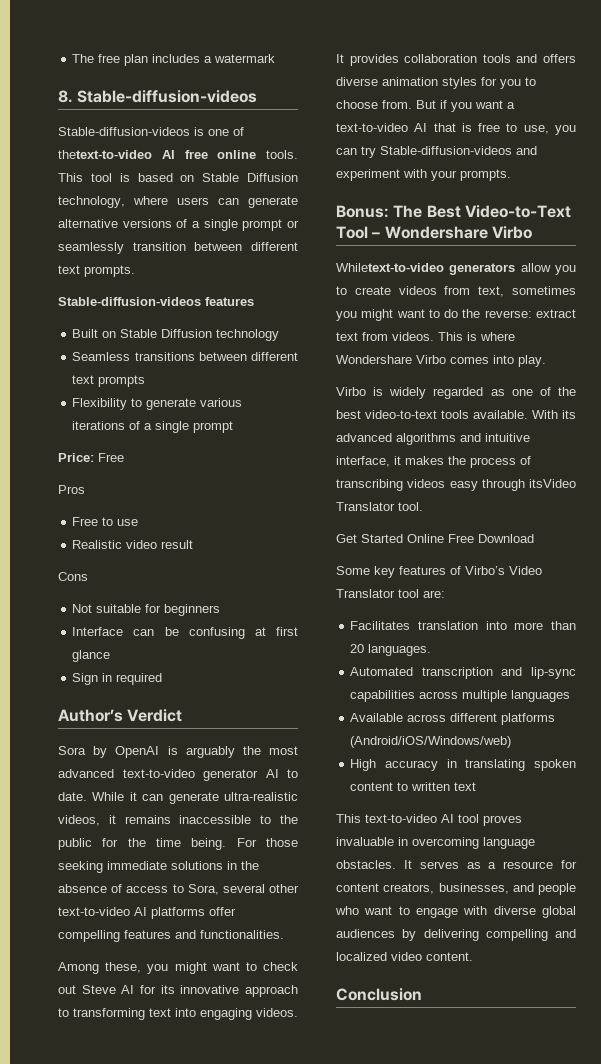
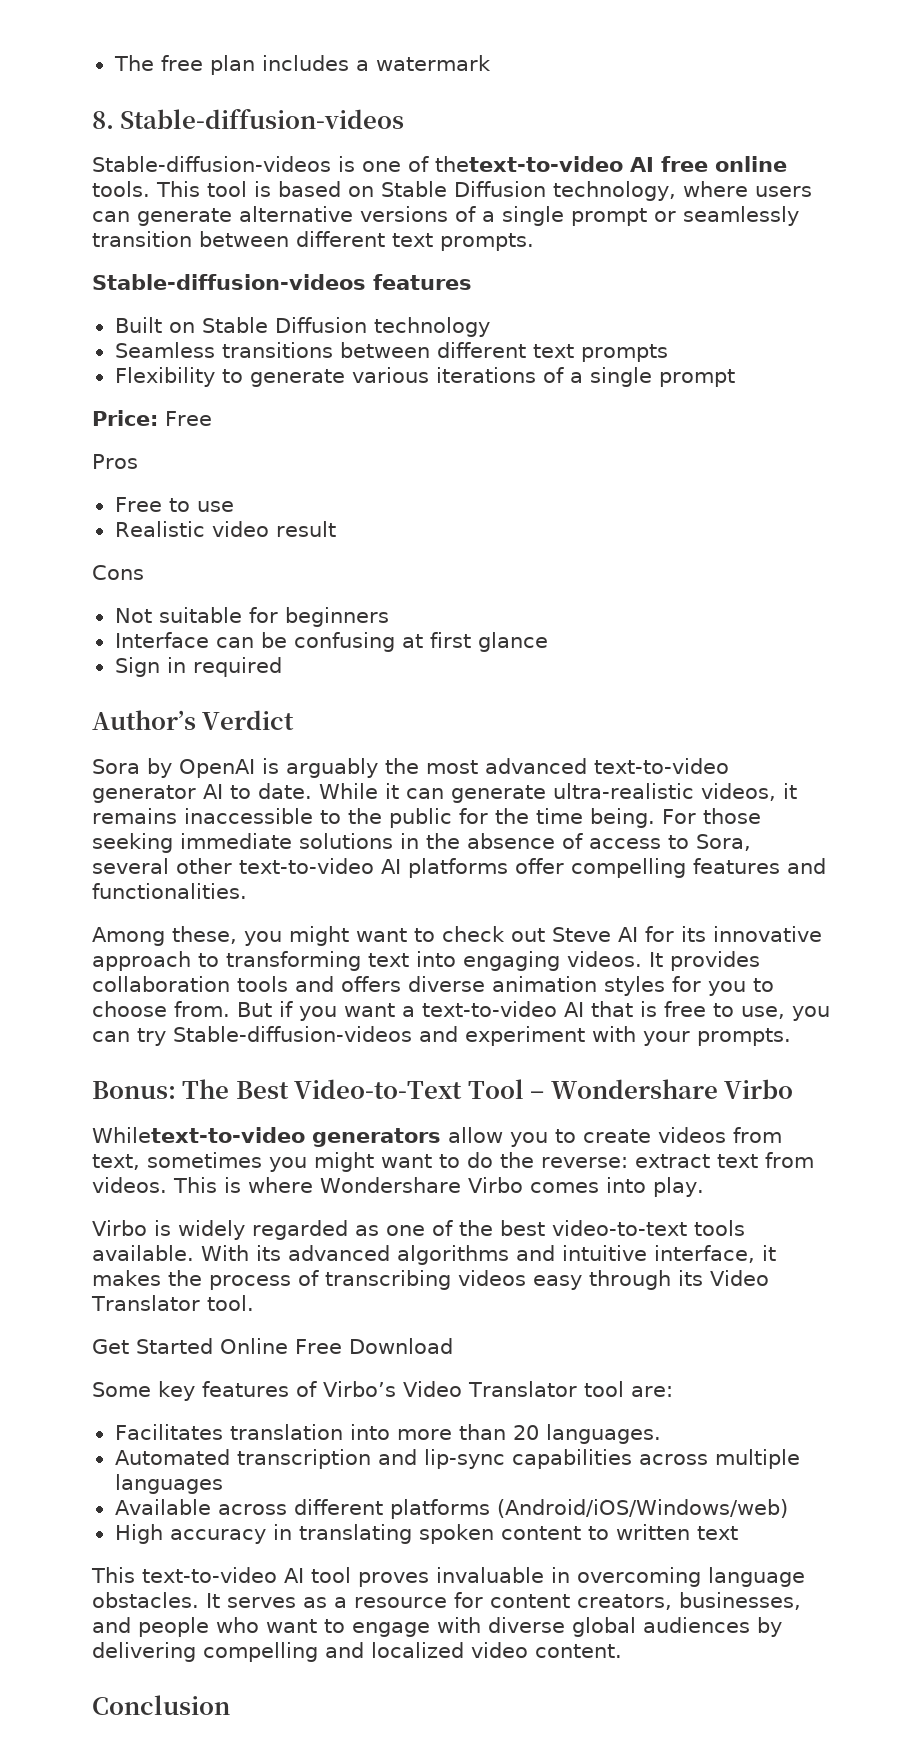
[529,479,576,488] itsVideo -> [677,1270,769,1286] its Video

